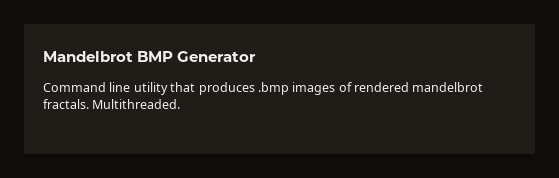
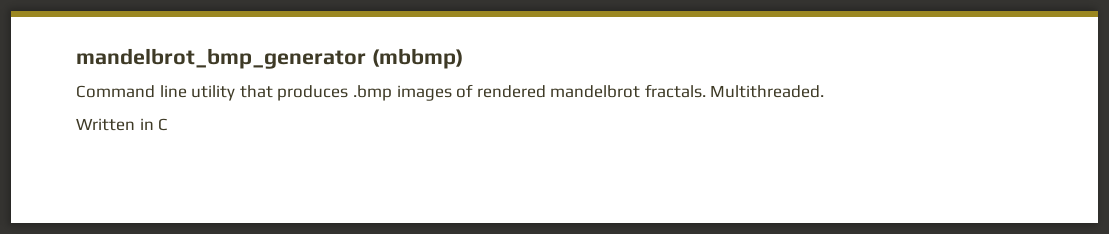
[43,51,257,62] Mandelbrot BMP Generator -> [76,48,463,69] mandelbrot_bmp_generator (mbbmp)
(181, 104) none -> [76,118,169,131] // Written in C

